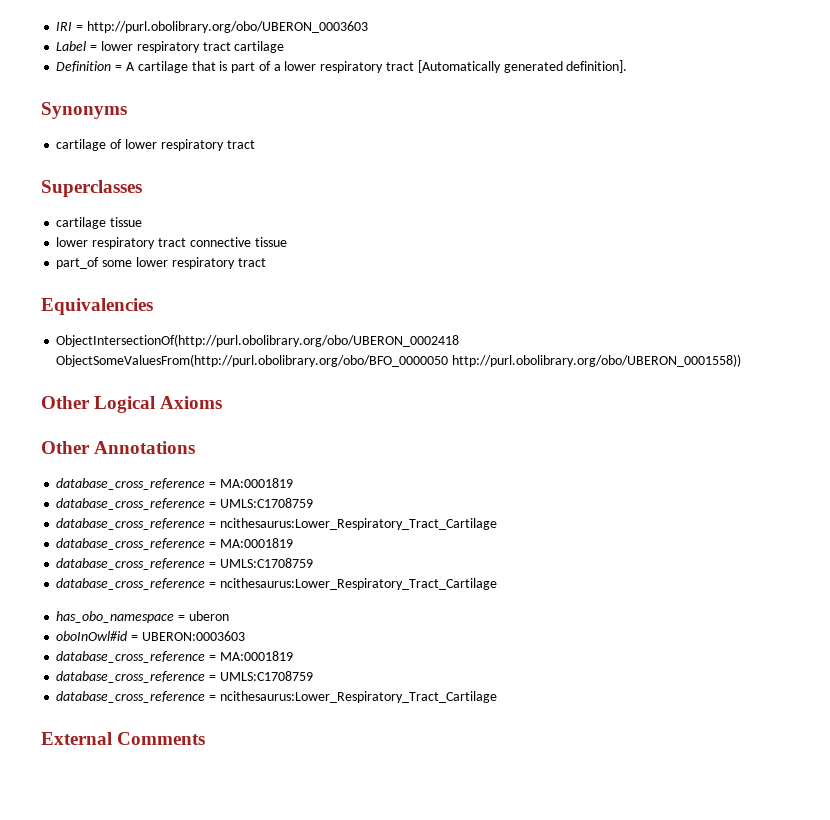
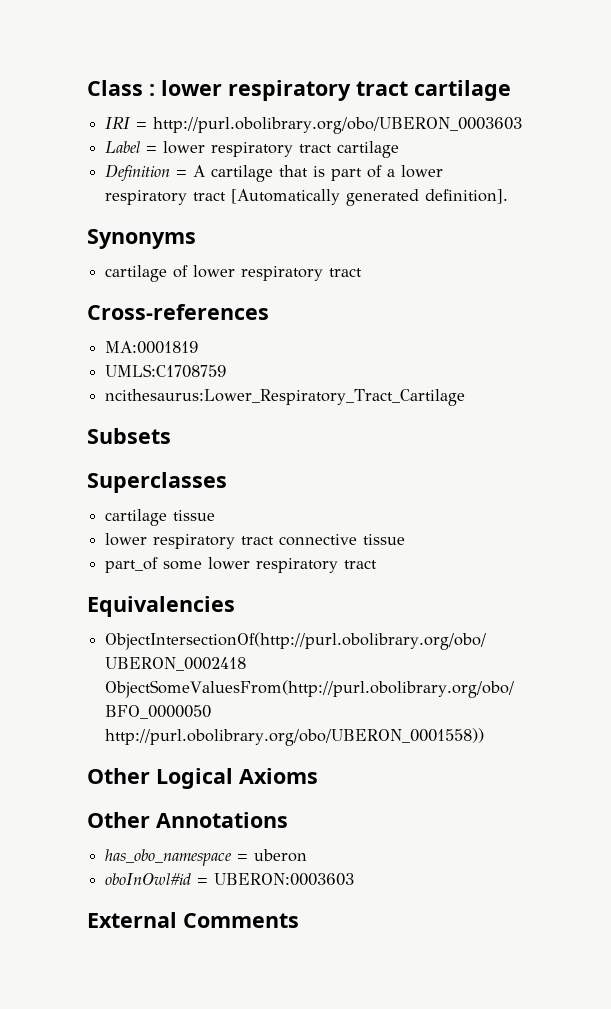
(56, 26) none -> [87,80,511,101] Class : lower respiratory tract cartilage //
(255, 144) none -> [87,304,269,320] [105,341,199,354] [105,364,227,378] [105,389,466,406] [87,428,171,444] // Cross-references // MA:0001819 // UMLS:C1708759 // ncithesaurus:Lower_Respiratory_Tract_Cartilage // Subsets
[56,478,293,490] [56,498,313,510] [56,518,497,530] [56,538,293,550] [56,558,313,570] [56,578,497,590] // database_cross_reference = MA:0001819 // database_cross_reference = UMLS:C1708759 // database_cross_reference = ncithesaurus:Lower_Respiratory_Tract_Cartilage // database_cross_reference = MA:0001819 // database_cross_reference = UMLS:C1708759 // database_cross_reference = ncithesaurus:Lower_Respiratory_Tract_Cartilage -> (288, 820) none
[56,651,293,663] [56,671,313,683] [56,691,497,703] // database_cross_reference = MA:0001819 // database_cross_reference = UMLS:C1708759 // database_cross_reference = ncithesaurus:Lower_Respiratory_Tract_Cartilage -> (355, 879) none

